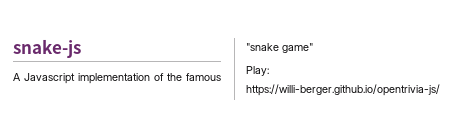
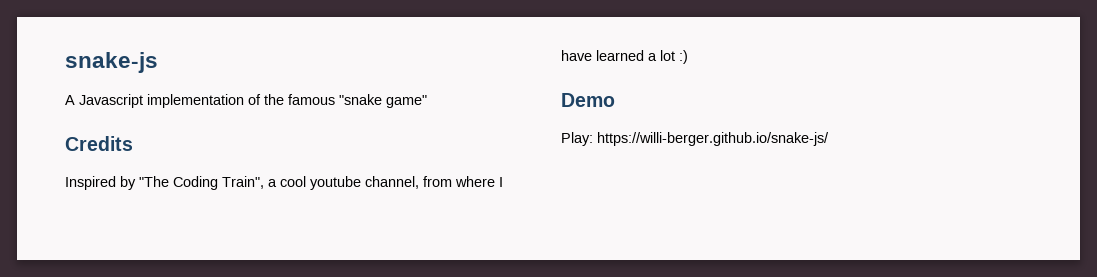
(313, 48) none -> [65,136,133,151] [65,176,503,190] [561,50,688,64] [561,93,615,107] // Credits // Inspired by "The Coding Train", a cool youtube channel, from where I have learned a lot :) // Demo
[246,84,440,96] https://willi-berger.github.io/opentrivia-js/ -> [597,132,829,146] https://willi-berger.github.io/snake-js/

